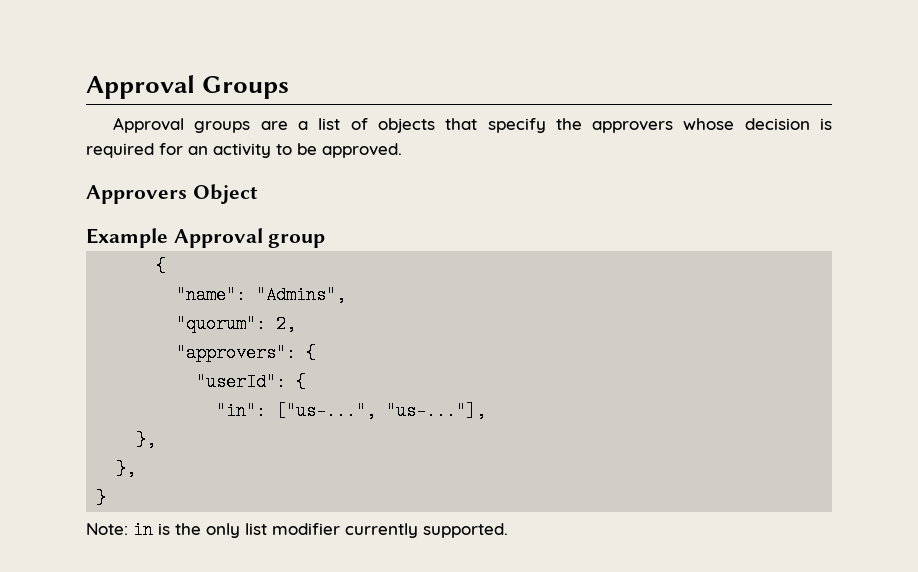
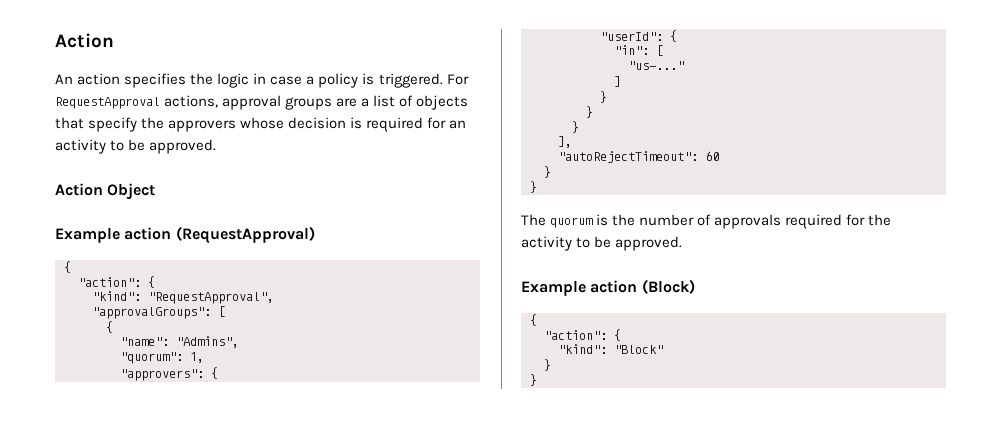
[86,75,290,99] [113,117,185,133] Approval Groups // Approval -> [55,33,114,48] [55,73,469,88] [55,95,282,110] Action // An action specifies the logic in case a policy is triggered. For RequestApproval actions, approval
[86,185,187,204] Approvers -> [55,183,103,196] Action
[173,228,326,248] Approval group -> [124,226,315,244] [64,261,71,273] [78,276,155,288] [92,291,274,304] [92,306,225,319] action (RequestApproval) // { // "action": { // "kind": "RequestApproval", // "approvalGroups": [
[276,315,297,333] 2, -> [190,352,204,363] 1,
[276,402,487,420] [136,431,157,449] [116,460,137,478] [96,489,107,507] [86,521,508,539] ["us-...", "us-..."], // }, // }, // } // Note: in is the only list modifier currently supported. -> [656,45,663,56] [628,61,684,70] [614,76,621,87] [600,91,607,103] [586,106,593,118] [572,121,579,133] [558,136,572,148] [558,151,719,163] [544,166,551,178] [530,181,537,193] [521,214,892,229] [521,236,683,251] [521,279,695,296] [530,314,537,326] [544,329,621,341] [558,344,663,354] [544,359,551,371] [530,374,537,386] [ // "us-..." // ] // } // } // } // ], // "autoRejectTimeout": 60 // } // } // The quorum is the number of approvals required for the activity to be approved. // Example action (Block) // { // "action": { // "kind": "Block" // } // }

